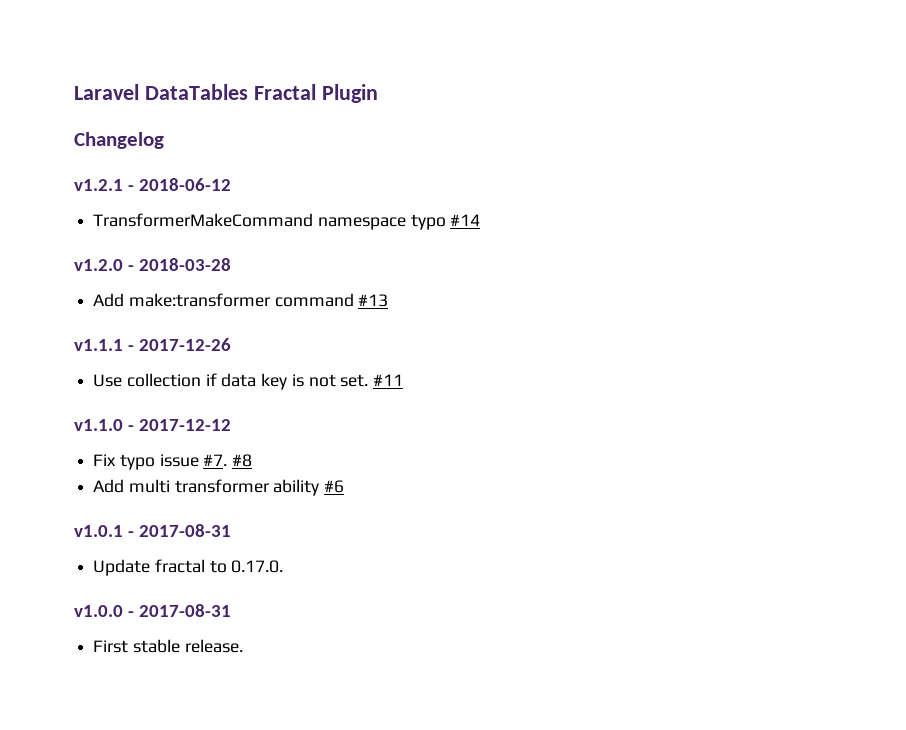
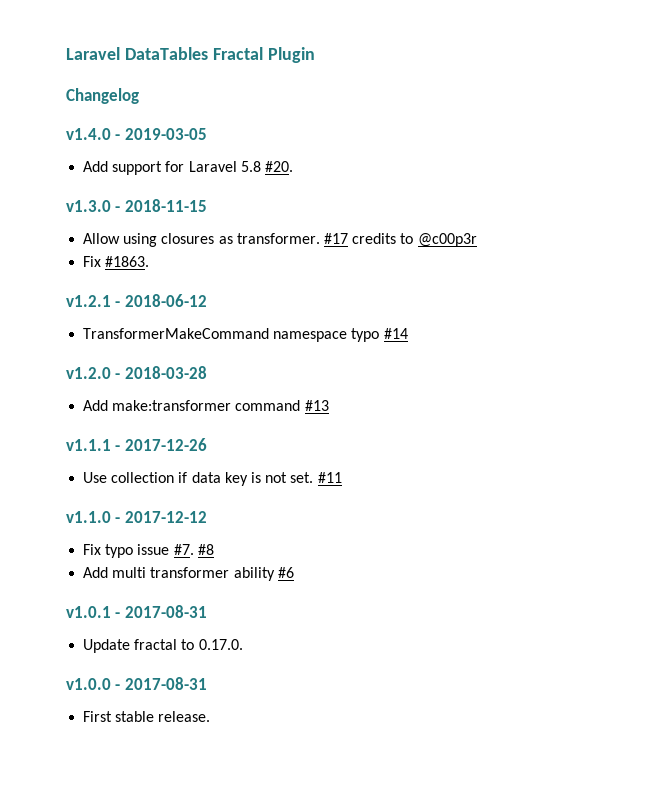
(164, 140) none -> [66,128,207,140] [83,161,293,175] [66,199,207,212] [83,233,477,247] [83,256,150,267] // v1.4.0 - 2019-03-05 // Add support for Laravel 5.8 #20. // v1.3.0 - 2018-11-15 // Allow using closures as transformer. #17 credits to @c00p3r // Fix #1863.

